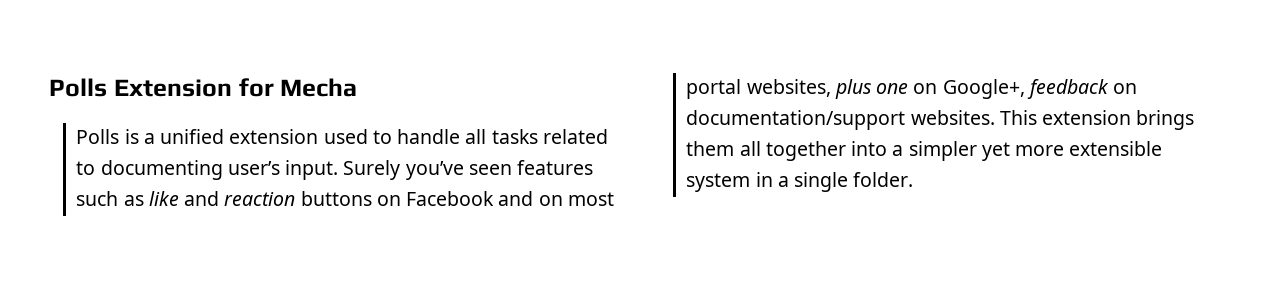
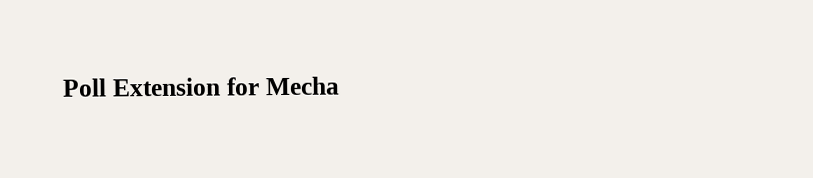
[49,78,107,97] Polls -> [62,78,107,97] Poll
[76,129,609,144] [76,160,594,180] [76,191,615,206] [686,79,1138,99] [686,110,1195,130] [686,141,1163,161] [686,172,914,192] // Polls is a unified extension used to handle all tasks related to documenting user’s input. Surely you’ve seen features such as like and reaction buttons on Facebook and on most portal websites, plus one on Google+, feedback on documentation/support websites. This extension brings them all together into a simpler yet more extensible system in a single folder. -> (340, 86) none

